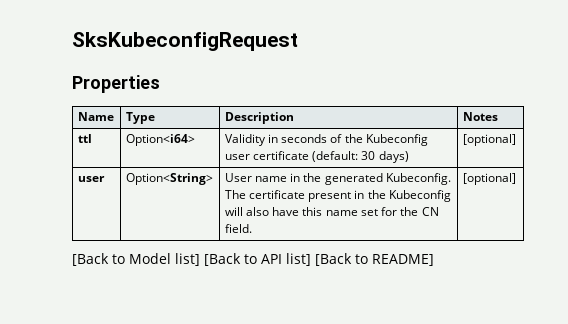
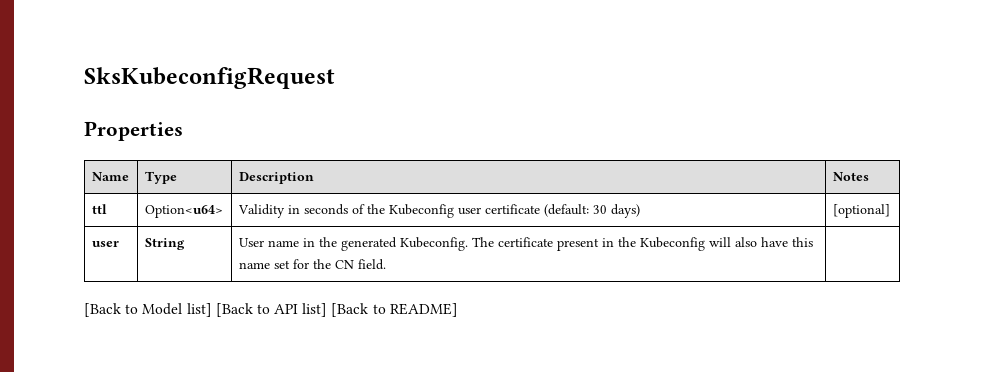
[125,134,195,146] Option<i64> -> [144,205,223,218] Option<u64>
[125,173,213,185] Option<String> -> [144,238,185,250] String
[462,173,516,185] [optional] -> (386, 264) none

